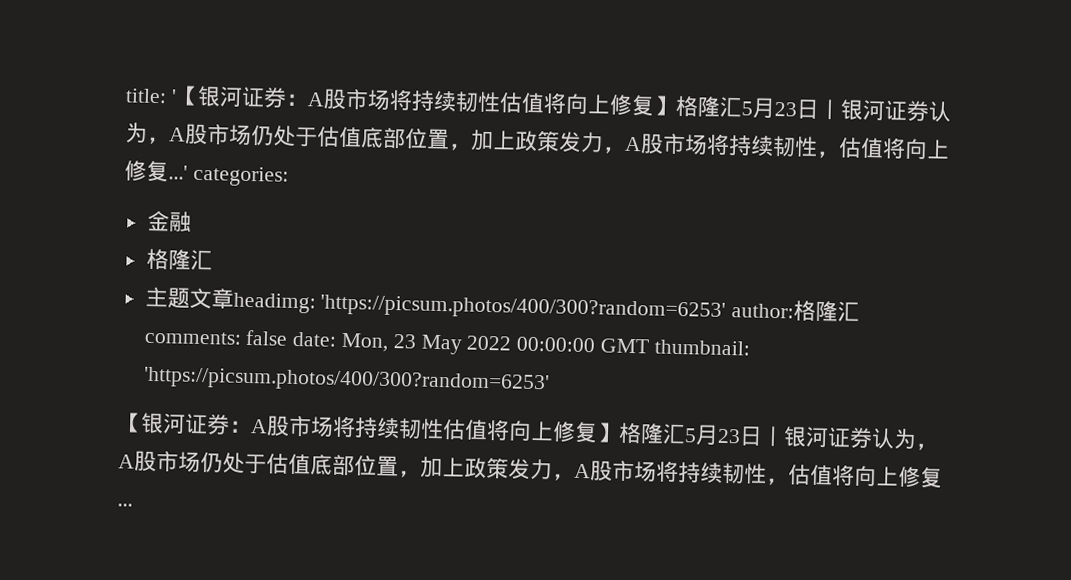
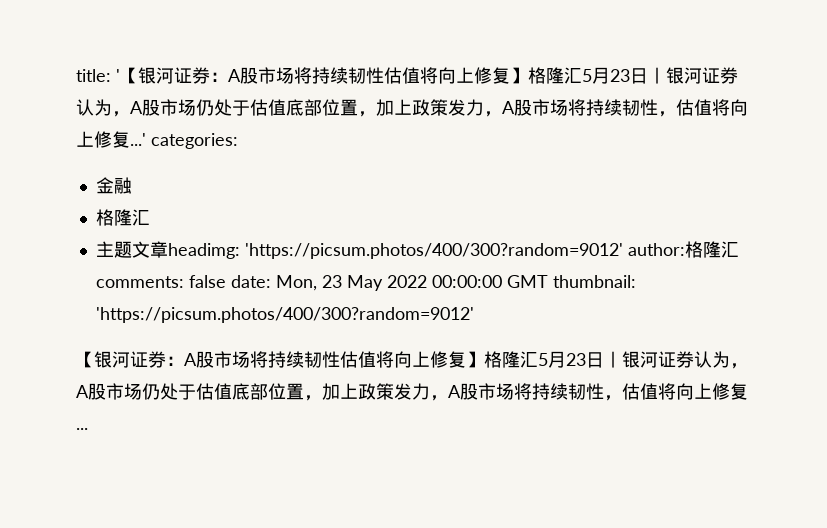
[320,294,727,323] 'https://picsum.photos/400/300?random=6253' -> [244,243,623,259] 'https://picsum.photos/400/300?random=9012'
[142,366,550,395] 'https://picsum.photos/400/300?random=6253' -> [95,307,474,323] 'https://picsum.photos/400/300?random=9012'

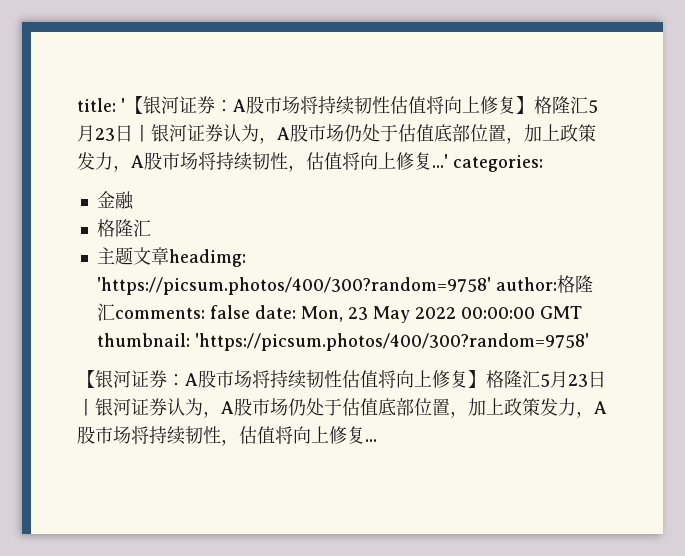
[244,243,623,259] 'https://picsum.photos/400/300?random=9012' -> [96,277,491,295] 'https://picsum.photos/400/300?random=9758'
[95,307,474,323] 'https://picsum.photos/400/300?random=9012' -> [194,333,589,351] 'https://picsum.photos/400/300?random=9758'

